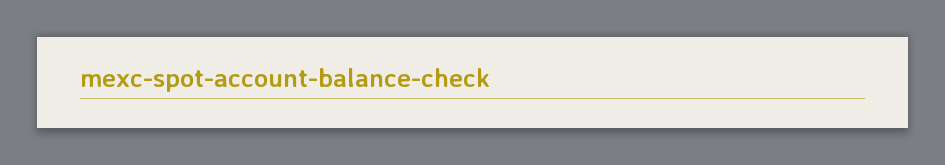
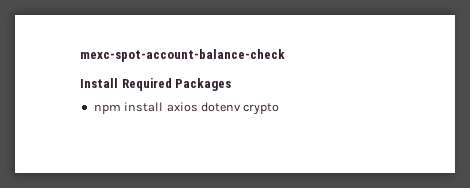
(490, 80) none -> [80,78,232,91] [93,102,280,115] // Install Required Packages // npm install axios dotenv crypto

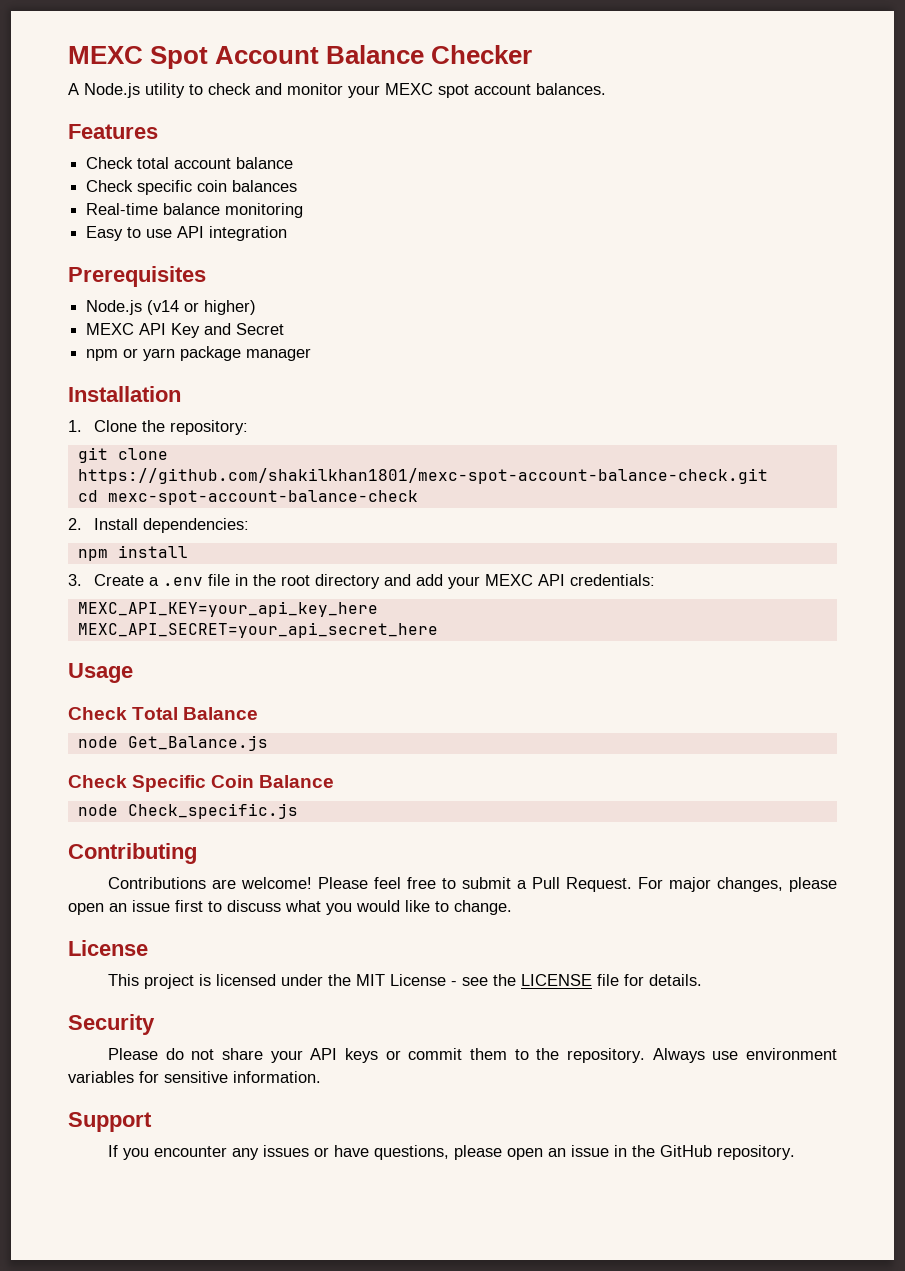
[80,49,285,62] [80,78,232,91] [93,102,280,115] mexc-spot-account-balance-check // Install Required Packages // npm install axios dotenv crypto -> [68,45,533,69] [68,83,606,98] [68,124,158,139] [86,157,294,169] [86,180,298,195] [86,203,304,218] [86,226,288,241] [68,266,206,287] [86,300,257,315] [86,323,285,338] [86,346,312,361] [68,386,181,402] [68,420,249,435] [77,447,168,463] [77,468,768,484] [77,490,418,505] [68,518,250,533] [77,545,188,561] [68,574,656,589] [77,601,378,617] [77,622,438,638] [68,663,133,683] [68,707,259,720] [77,735,268,751] [68,775,335,792] [77,803,298,819] [68,843,197,864] [108,877,837,892] [68,900,512,915] [68,940,148,956] [108,974,703,989] [68,1014,155,1035] [108,1048,837,1063] [68,1071,321,1083] [68,1112,152,1132] [108,1145,796,1160] MEXC Spot Account Balance Checker // A Node.js utility to check and monitor your MEXC spot account balances. // Features // Check total account balance // Check specific coin balances // Real-time balance monitoring // Easy to use API integration // Prerequisites // Node.js (v14 or higher) // MEXC API Key and Secret // npm or yarn package manager // Installation // 1. Clone the repository: // git clone https://github.com/shakilkhan1801/mexc-spot-account-balance-check.git // cd mexc-spot-account-balance-check // 2. Install dependencies: // npm install // 3. Create a .env file in the root directory and add your MEXC API credentials: // MEXC_API_KEY=your_api_key_here // MEXC_API_SECRET=your_api_secret_here // Usage // Check Total Balance // node Get_Balance.js // Check Specific Coin Balance // node Check_specific.js // Contributing // Contributions are welcome! Please feel free to submit a Pull Request. For major changes, please open an issue first to discuss what you would like to change. // License // This project is licensed under the MIT License - see the LICENSE file for details. // Security // Please do not share your API keys or commit them to the repository. Always use environment variables for sensitive information. // Support // If you encounter any issues or have questions, please open an issue in the GitHub repository.

